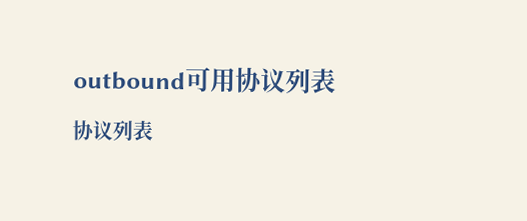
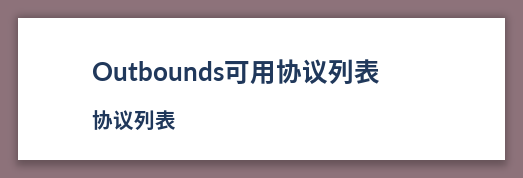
[73,71,186,91] outbound -> [92,61,224,81] Outbounds

